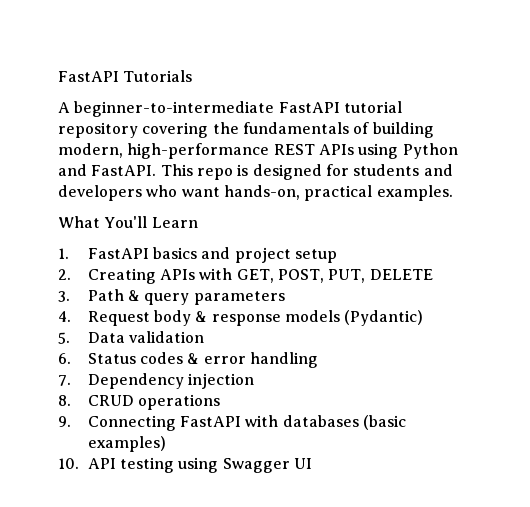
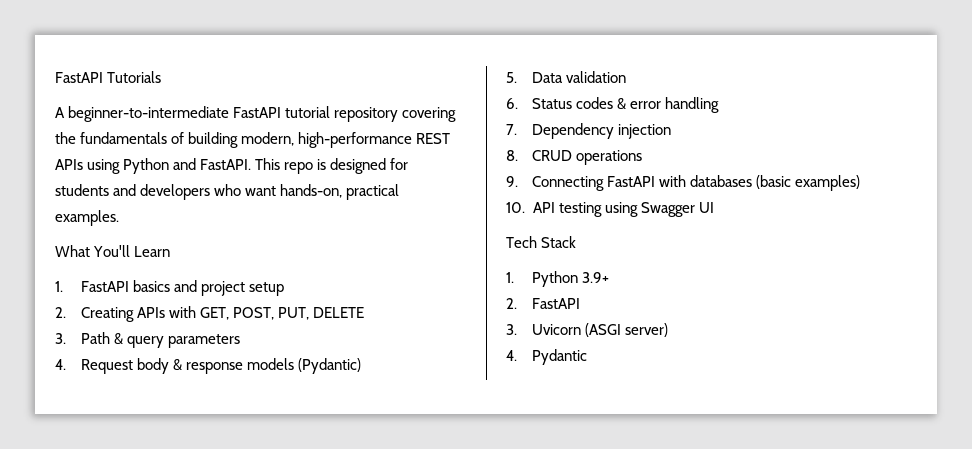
(313, 463) none -> [506,236,577,248] [506,271,610,287] [506,298,580,309] [506,323,669,337] [506,349,587,365] // Tech Stack // 1. Python 3.9+ // 2. FastAPI // 3. Uvicorn (ASGI server) // 4. Pydantic

